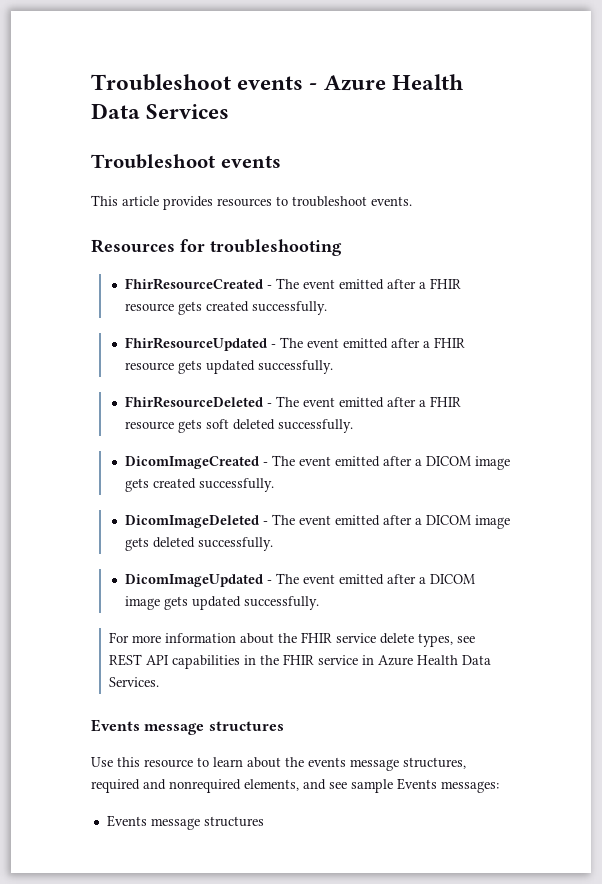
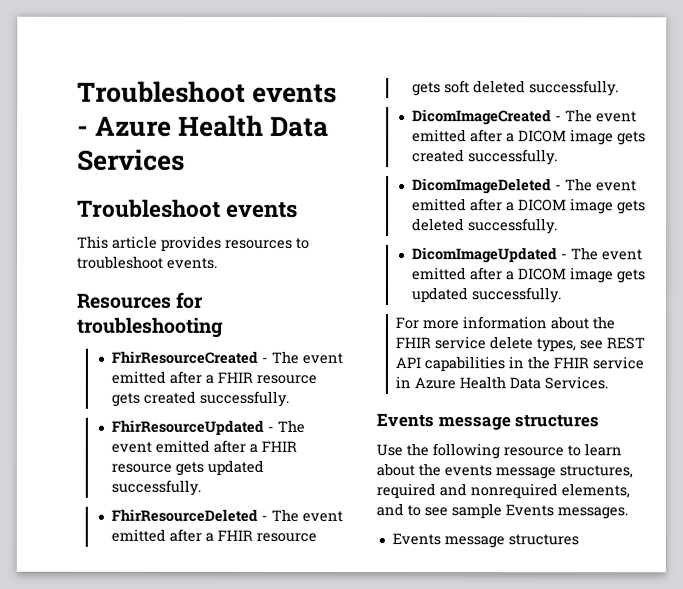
[117,757,140,767] this -> [406,443,500,460] the following
(326, 784) none -> [407,505,421,517] to
[441,781,499,793] messages: -> [557,507,628,520] messages.

